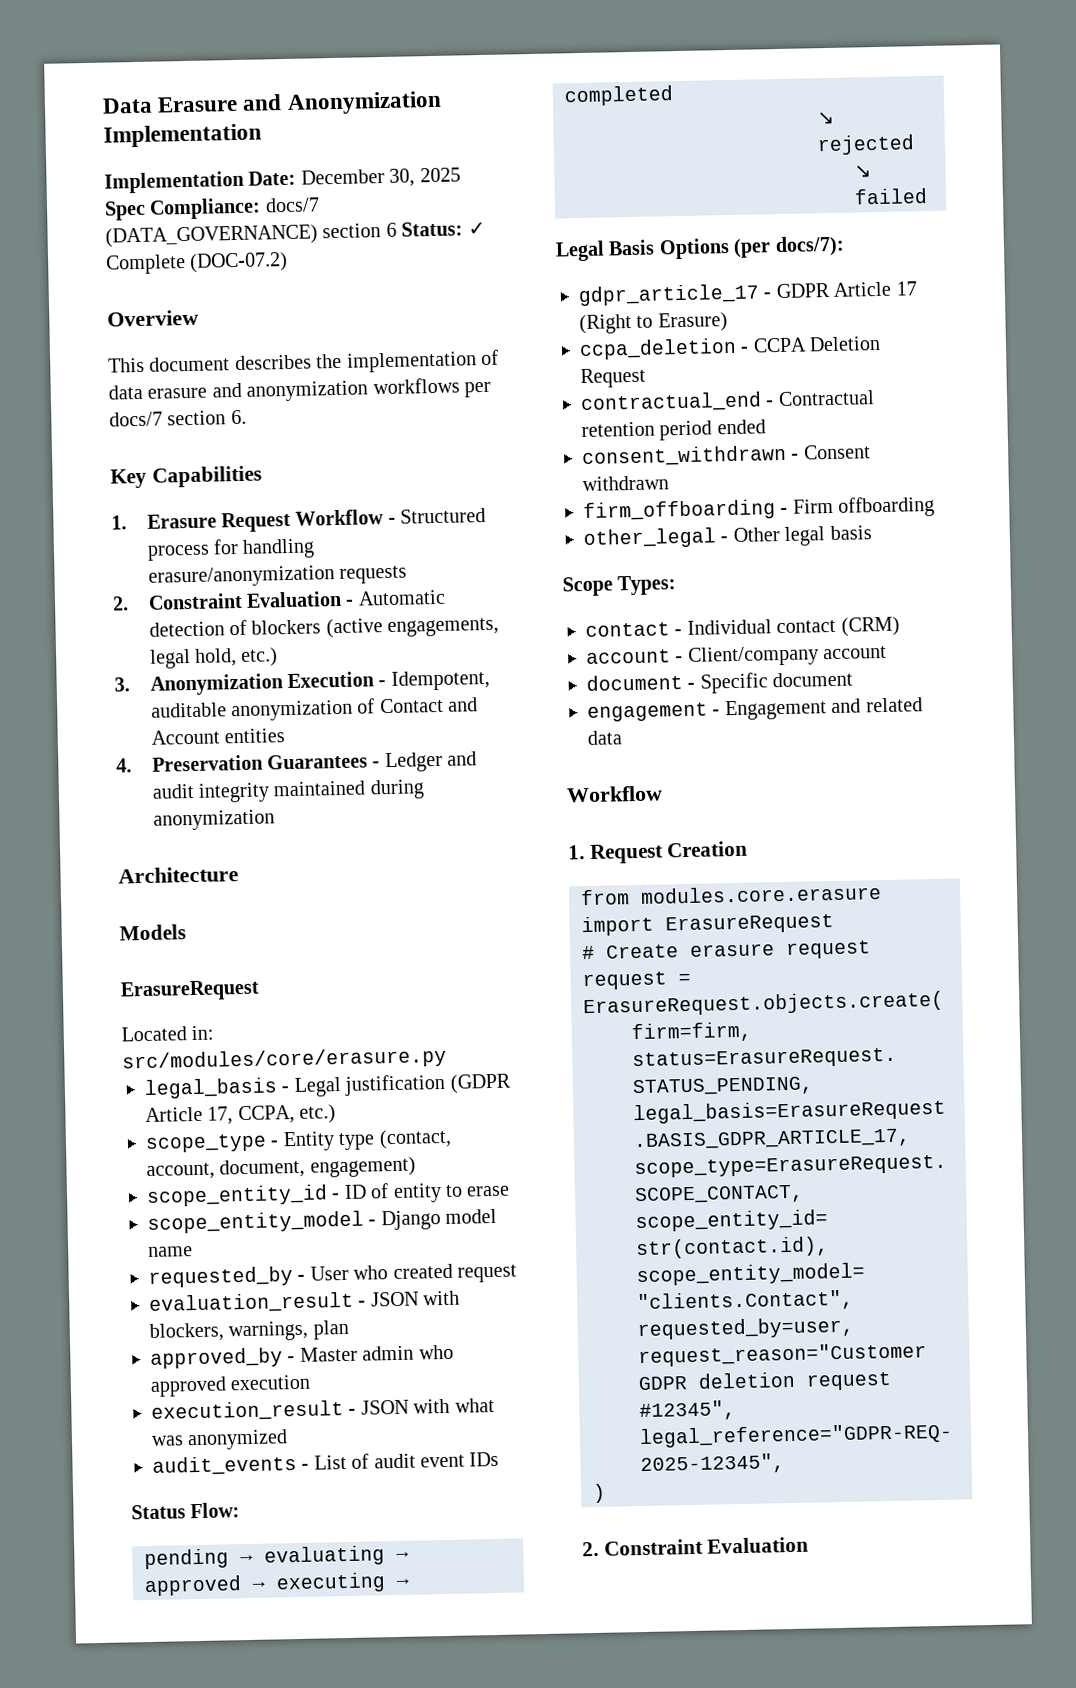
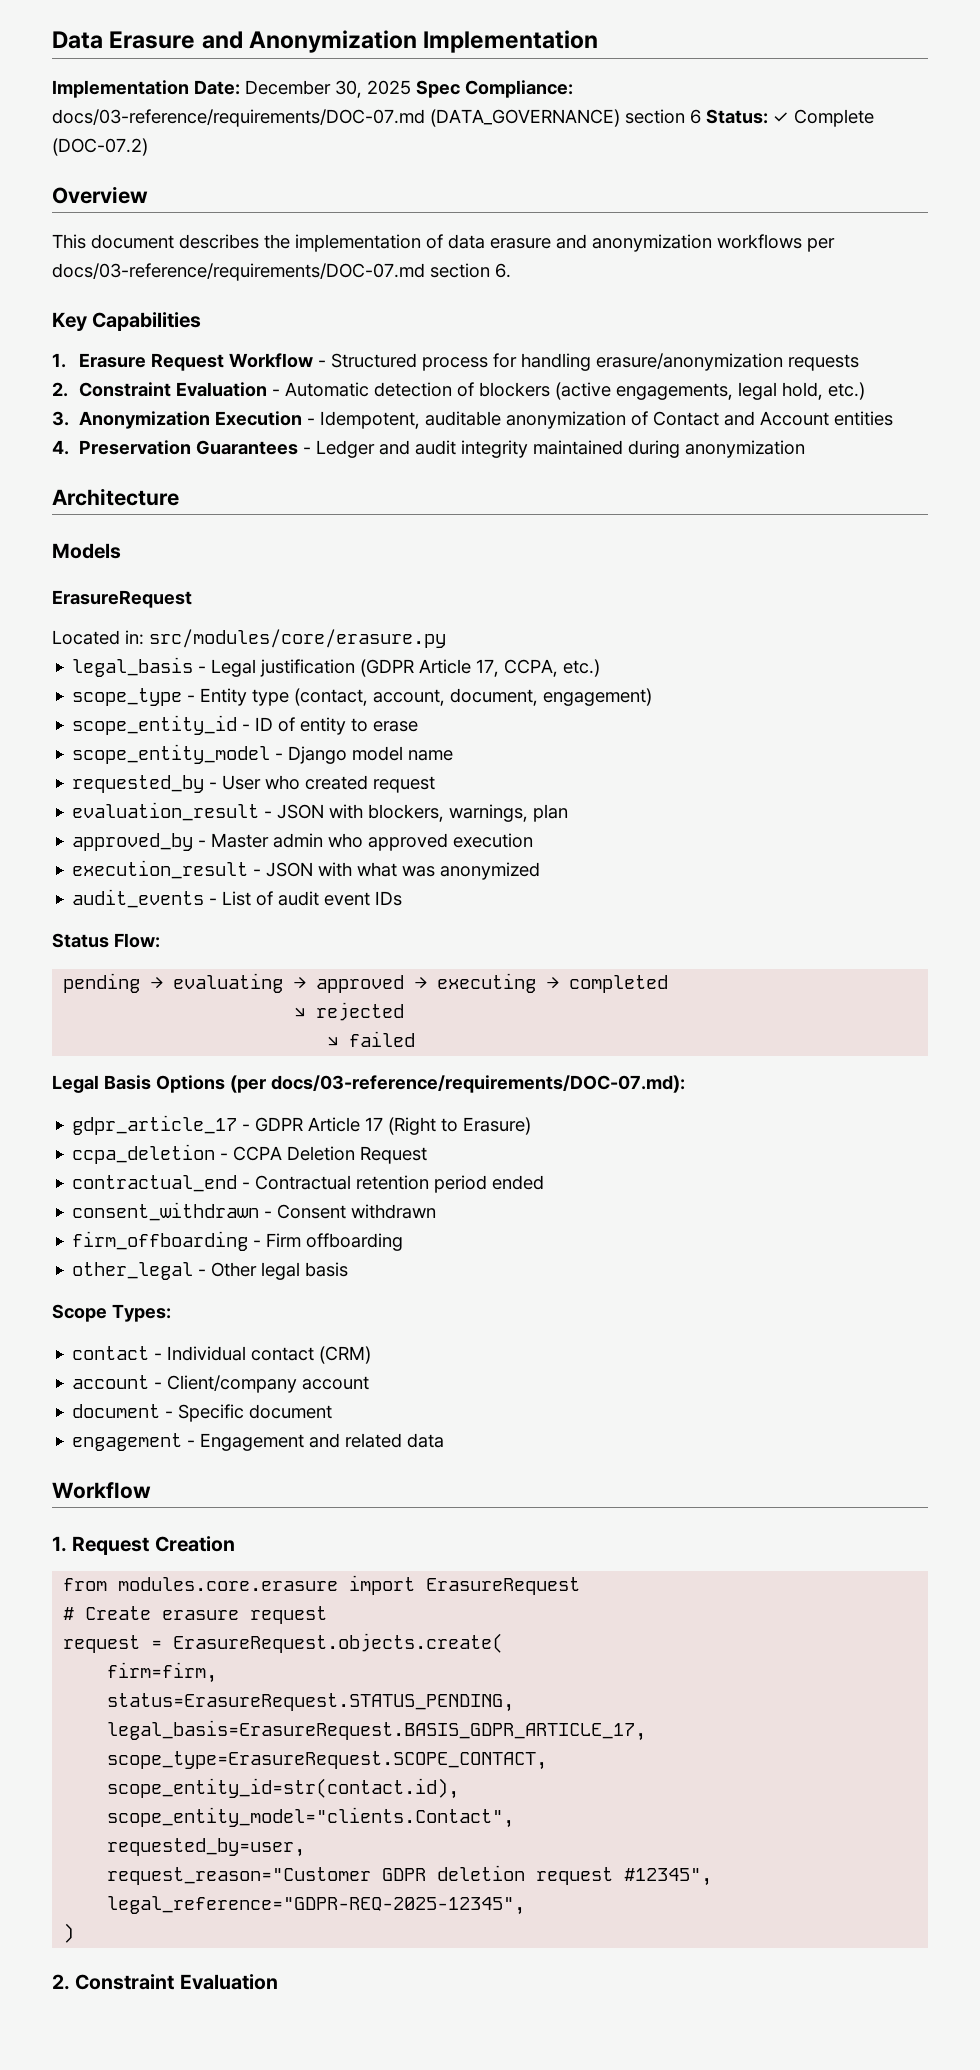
[264,197,320,213] docs/7 -> [52,109,425,127] docs/03-reference/requirements/DOC-07.md
[109,411,163,427] docs/7 -> [52,263,425,281] docs/03-reference/requirements/DOC-07.md
[774,235,845,258] docs/7): -> [271,1075,685,1093] docs/03-reference/requirements/DOC-07.md):

